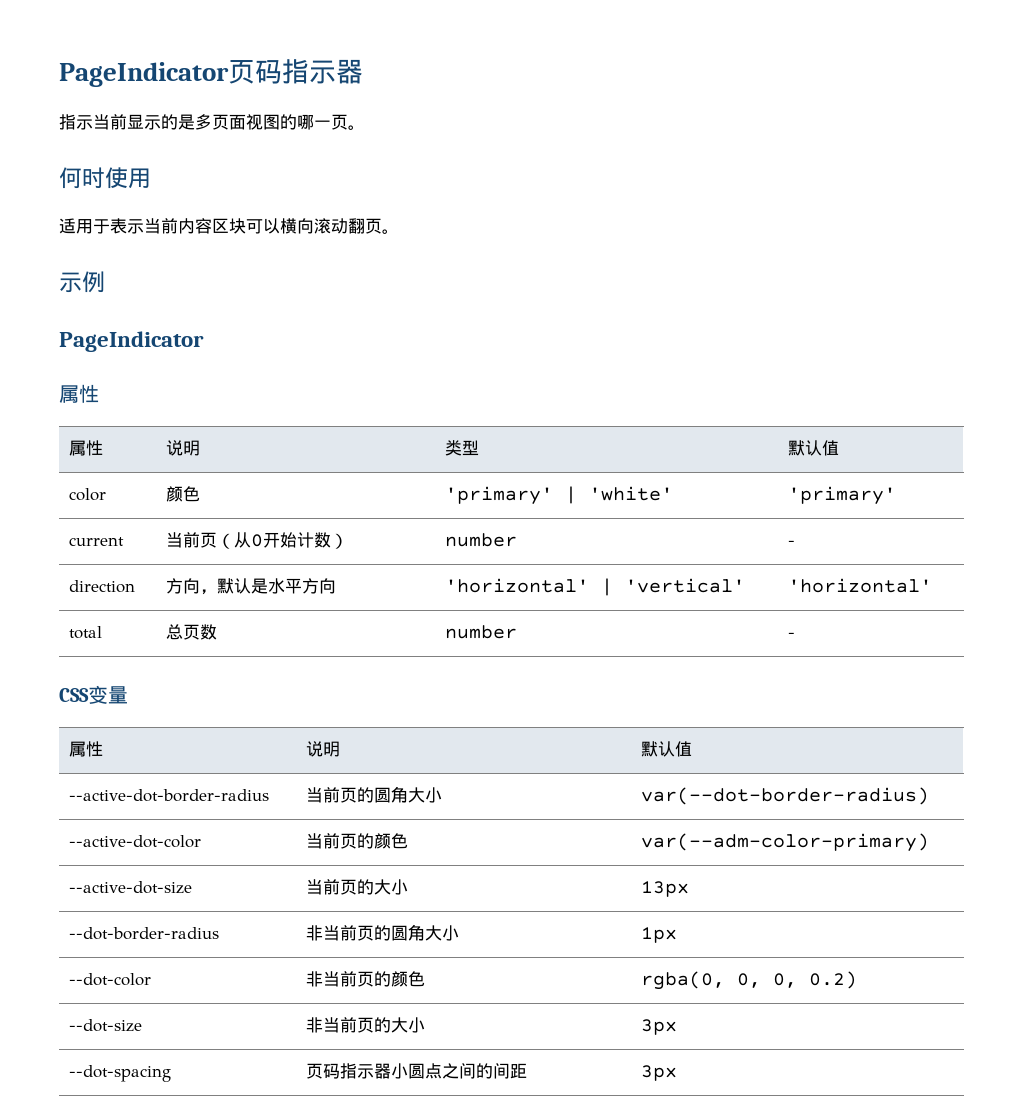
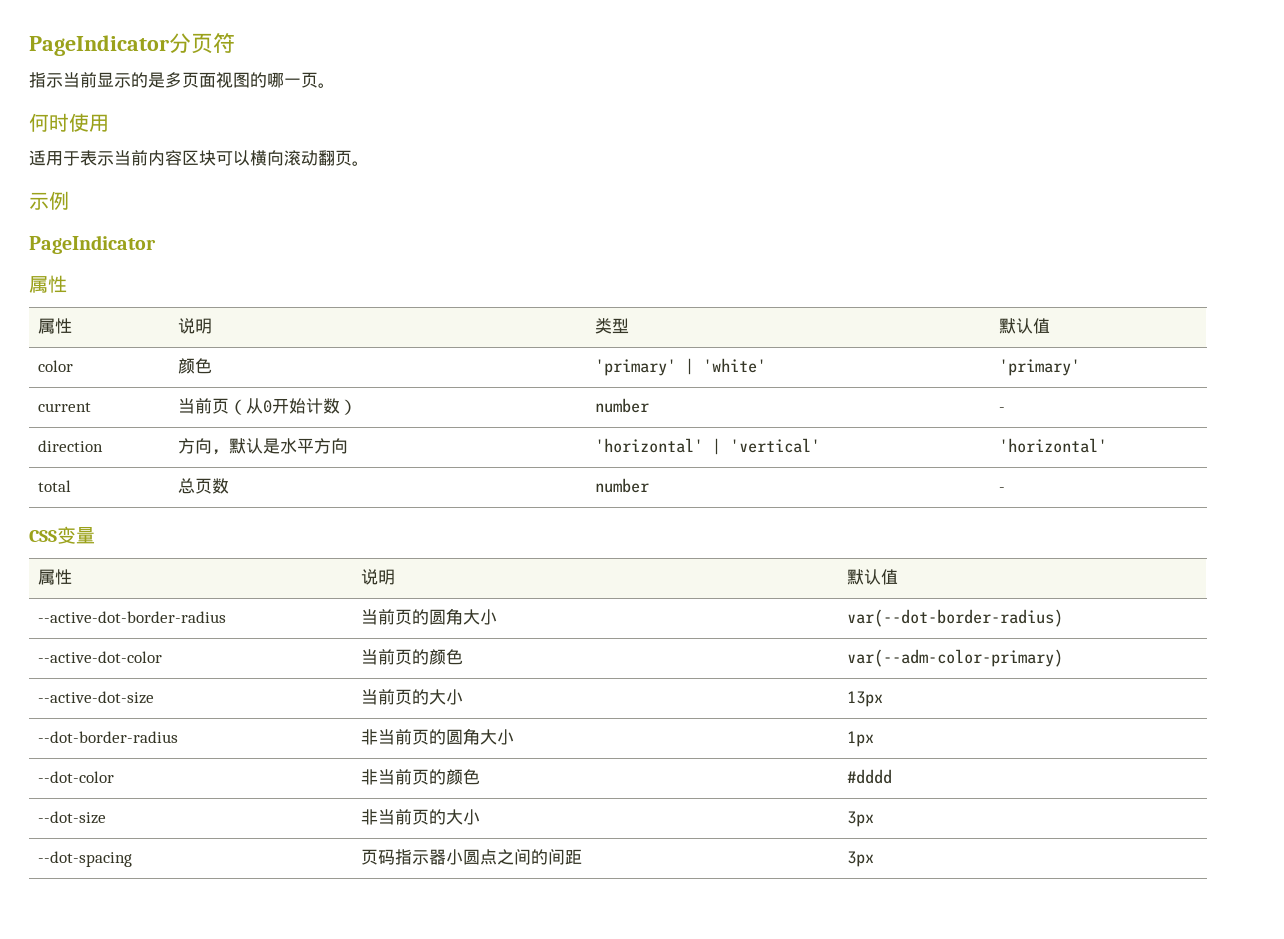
[59,59,363,87] PageIndicator页码指示器 -> [29,33,235,56] PageIndicator分页符
[641,971,858,990] rgba(0, 0, 0, 0.2) -> [846,769,892,784] #dddd

